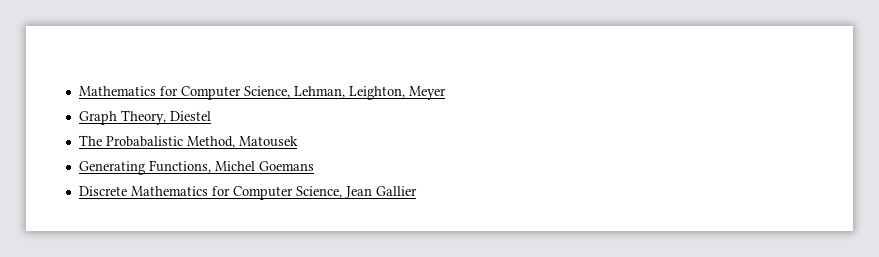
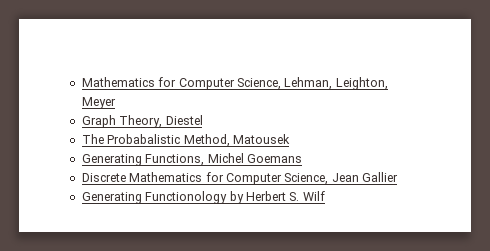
(417, 191) none -> [81,191,325,204] // Generating Functionology by Herbert S. Wilf

